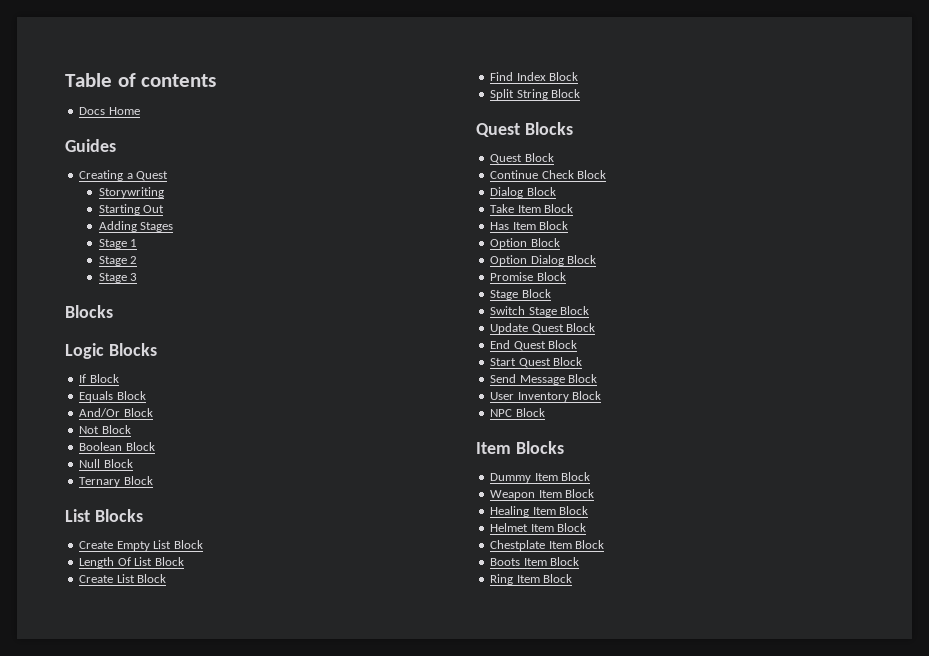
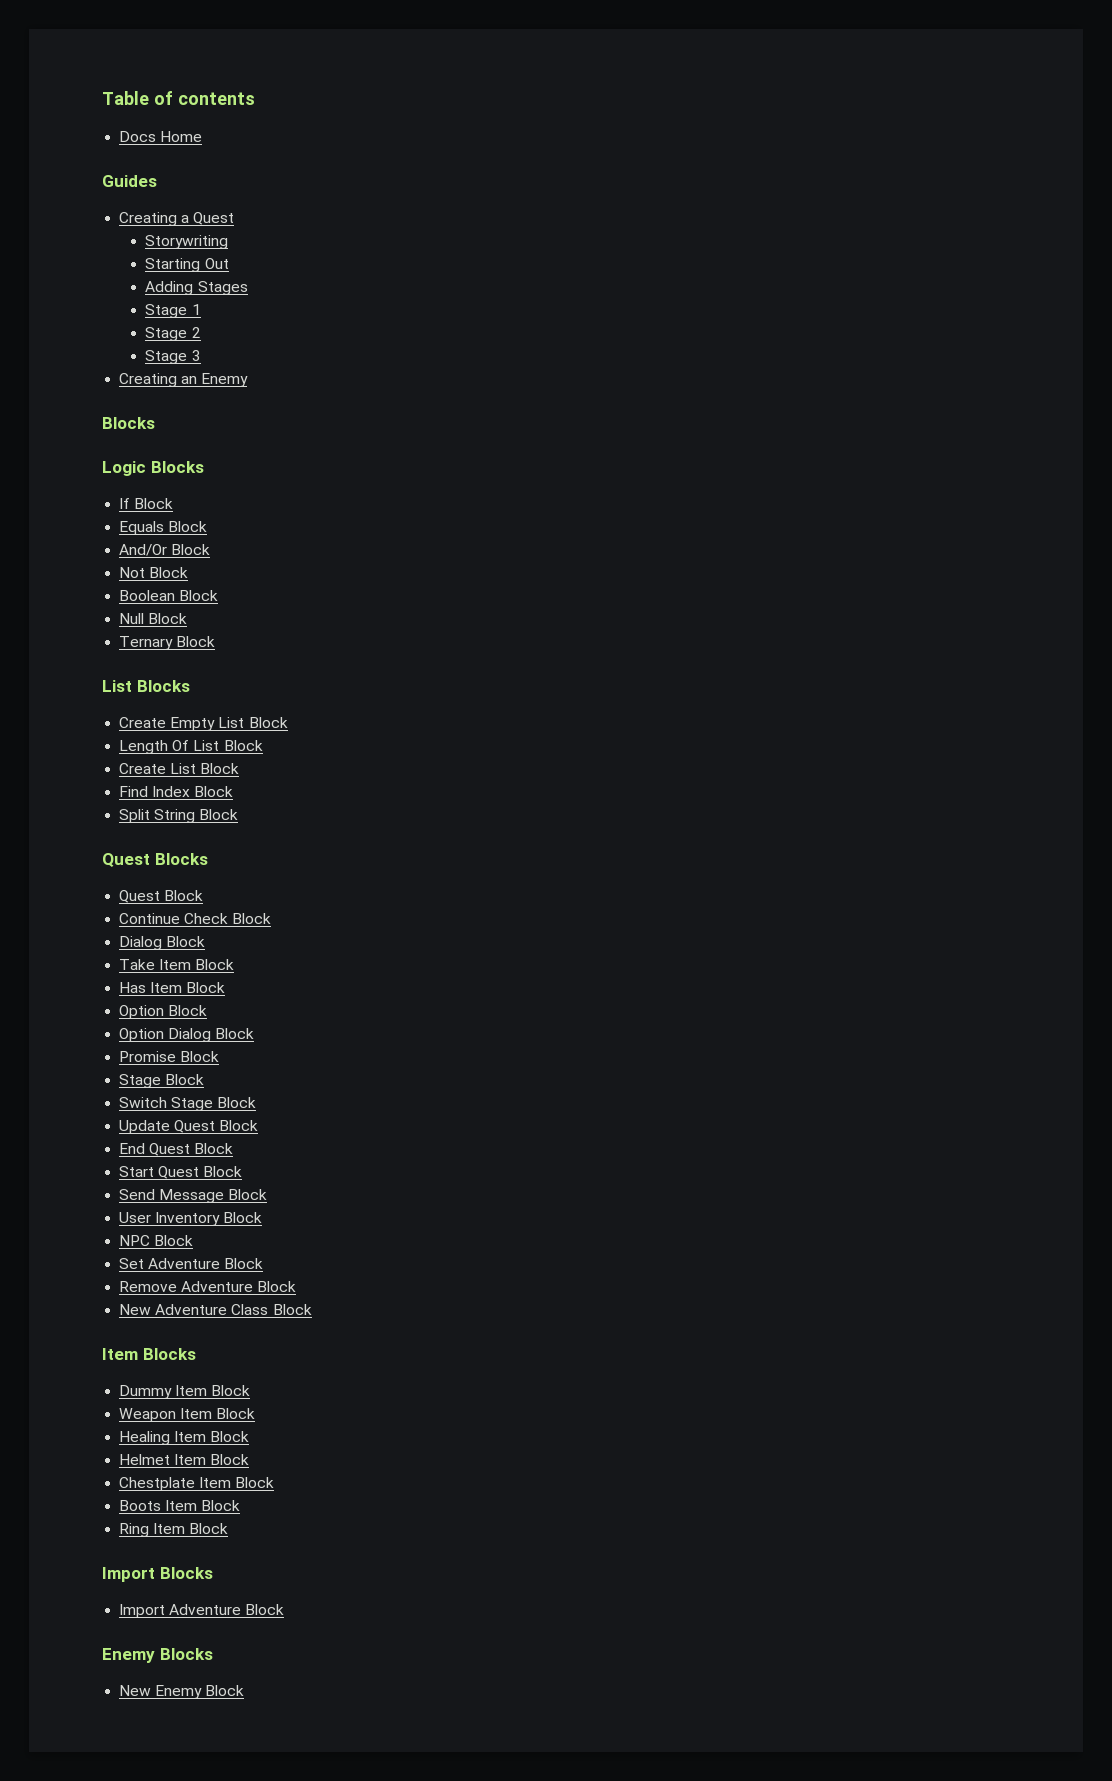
(138, 277) none -> [119,373,249,387] // Creating an Enemy
(545, 412) none -> [119,1258,264,1269] [119,1281,297,1292] [119,1304,312,1315] // Set Adventure Block // Remove Adventure Block // New Adventure Class Block
(573, 578) none -> [102,1567,213,1582] [119,1604,285,1618] [102,1648,213,1663] [119,1685,245,1699] // Import Blocks // Import Adventure Block // Enemy Blocks // New Enemy Block

